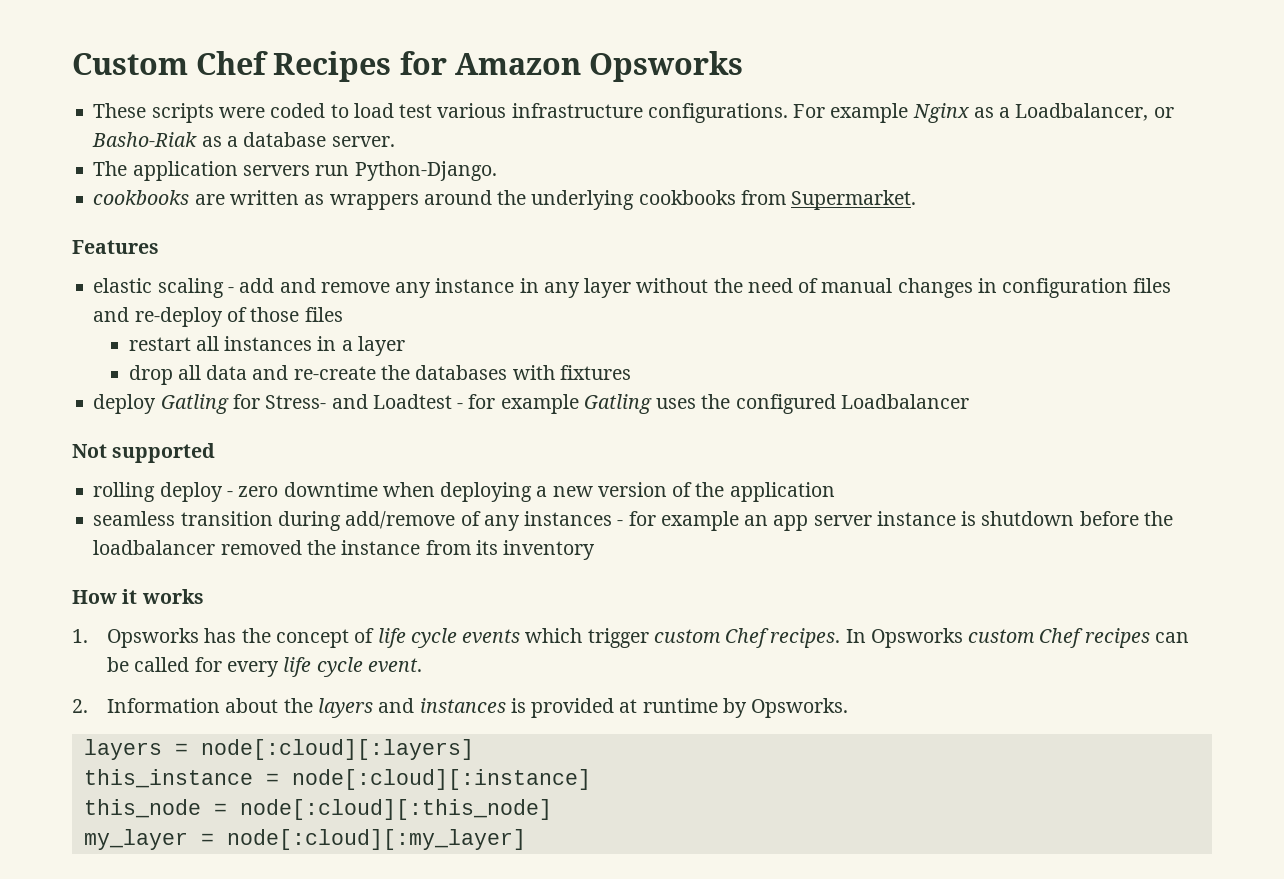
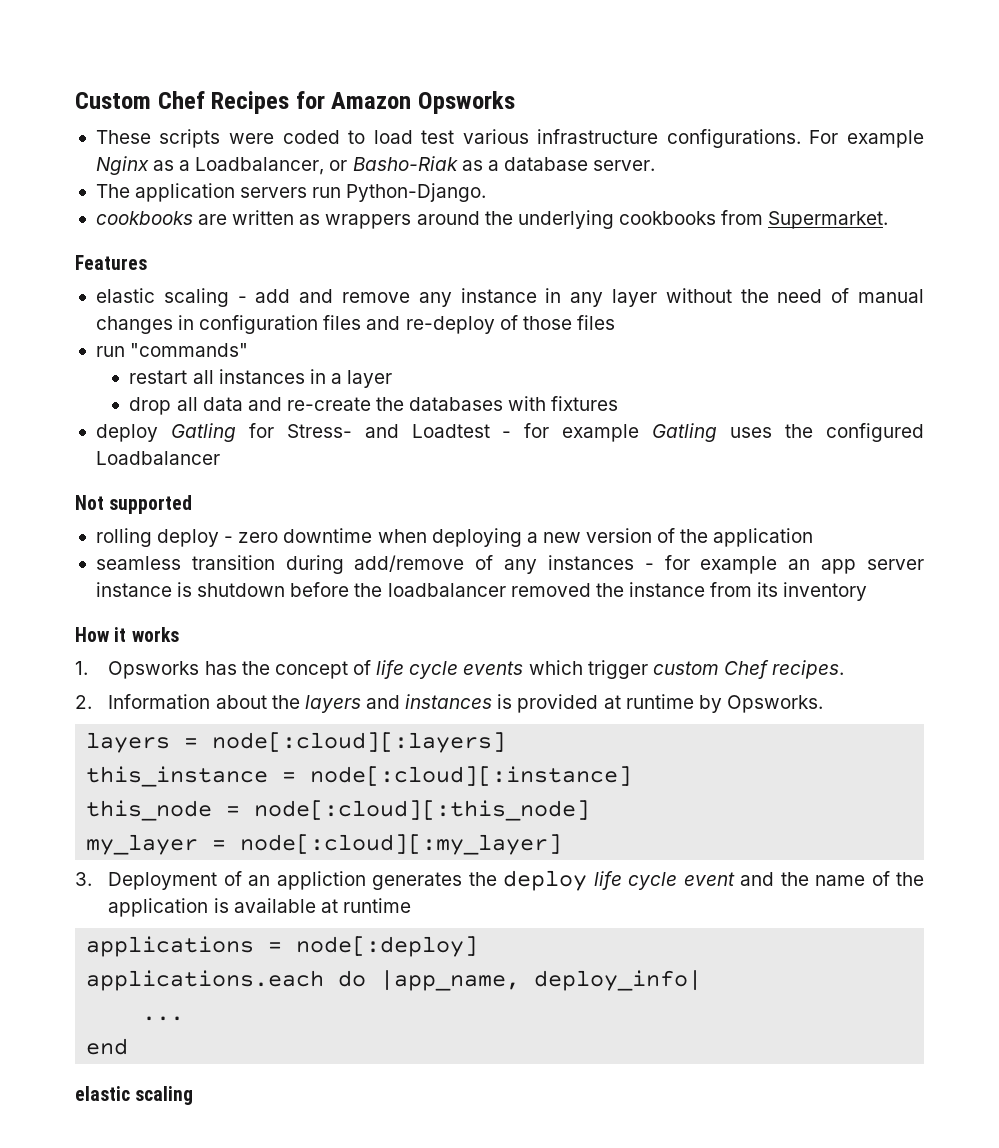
(343, 314) none -> [95,343,249,357] // run "commands"
[845,628,1189,648] [107,657,422,677] In Opsworks custom Chef recipes can be called for every life cycle event. -> (845, 669) none
(526, 839) none -> [75,870,925,891] [108,898,412,917] [86,936,479,957] [86,970,703,991] [142,1016,185,1021] [86,1038,129,1055] [75,1086,194,1105] // 3. Deployment of an appliction generates the deploy life cycle event and the name of the application is available at runtime // applications = node[:deploy] // applications.each do |app_name, deploy_info| // ... // end // elastic scaling

